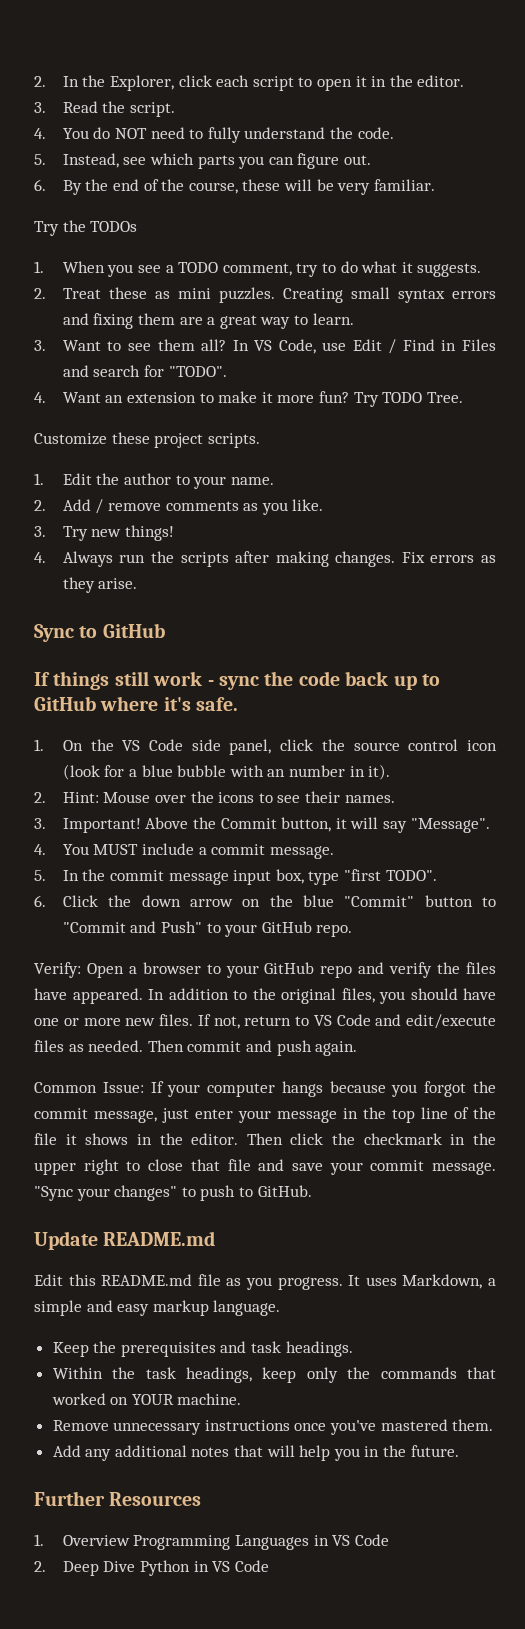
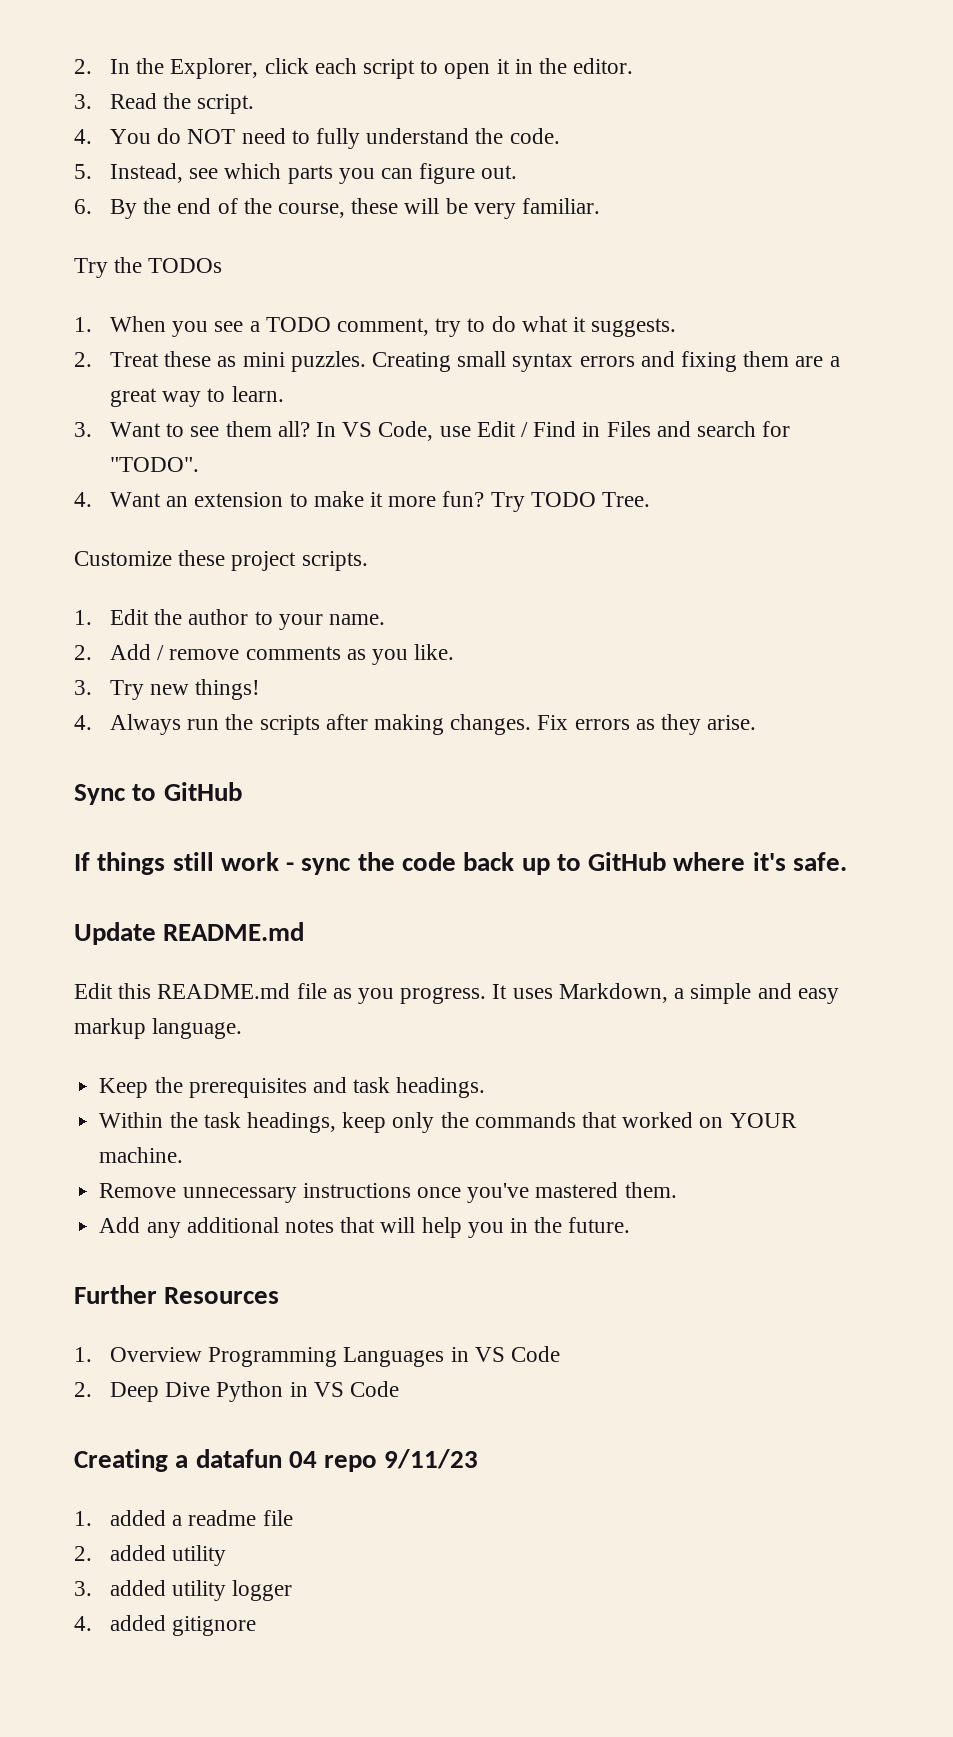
[34,739,497,755] [62,764,391,780] [34,791,395,803] [34,817,490,833] [34,843,334,859] [34,869,437,885] [34,895,496,907] [62,921,353,937] [34,962,497,978] [34,988,496,1004] [34,1014,496,1029] [34,1040,358,1056] [34,1081,496,1097] [34,1107,496,1123] [34,1133,496,1145] [34,1159,496,1175] [34,1185,312,1201] // 1. On the VS Code side panel, click the source control icon (look for a blue bubble with an number in it). // 2. Hint: Mouse over the icons to see their names. // 3. Important! Above the Commit button, it will say "Message". // 4. You MUST include a commit message. // 5. In the commit message input box, type "first TODO". // 6. Click the down arrow on the blue "Commit" button to "Commit and Push" to your GitHub repo. // Verify: Open a browser to your GitHub repo and verify the files have appeared. In addition to the original files, you should have one or more new files. If not, return to VS Code and edit/execute files as needed. Then commit and push again. // Common Issue: If your computer hangs because you forgot the commit message, just enter your message in the top line of the file it shows in the editor. Then click the checkmark in the upper right to close that file and save your commit message. "Sync your changes" to push to GitHub. -> (848, 861) none
(269, 1566) none -> [74,1449,479,1472] [74,1510,293,1526] [74,1545,227,1566] [74,1580,293,1601] [74,1615,257,1636] // Creating a datafun 04 repo 9/11/23 // 1. added a readme file // 2. added utility // 3. added utility logger // 4. added gitignore

